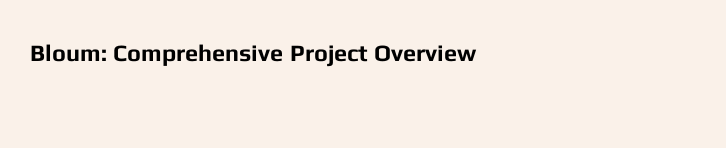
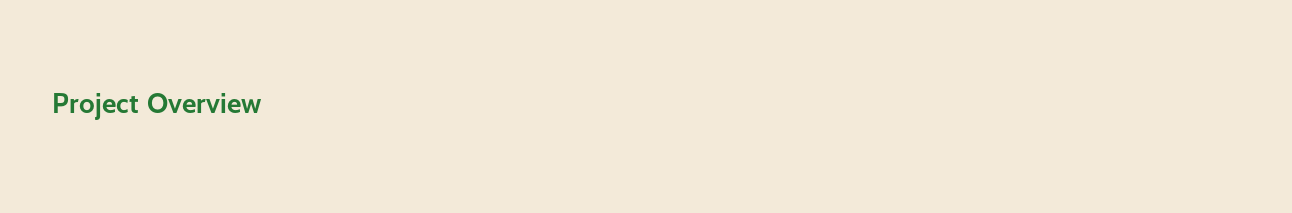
[30,44,284,66] Bloum: Comprehensive -> (52, 106) none

